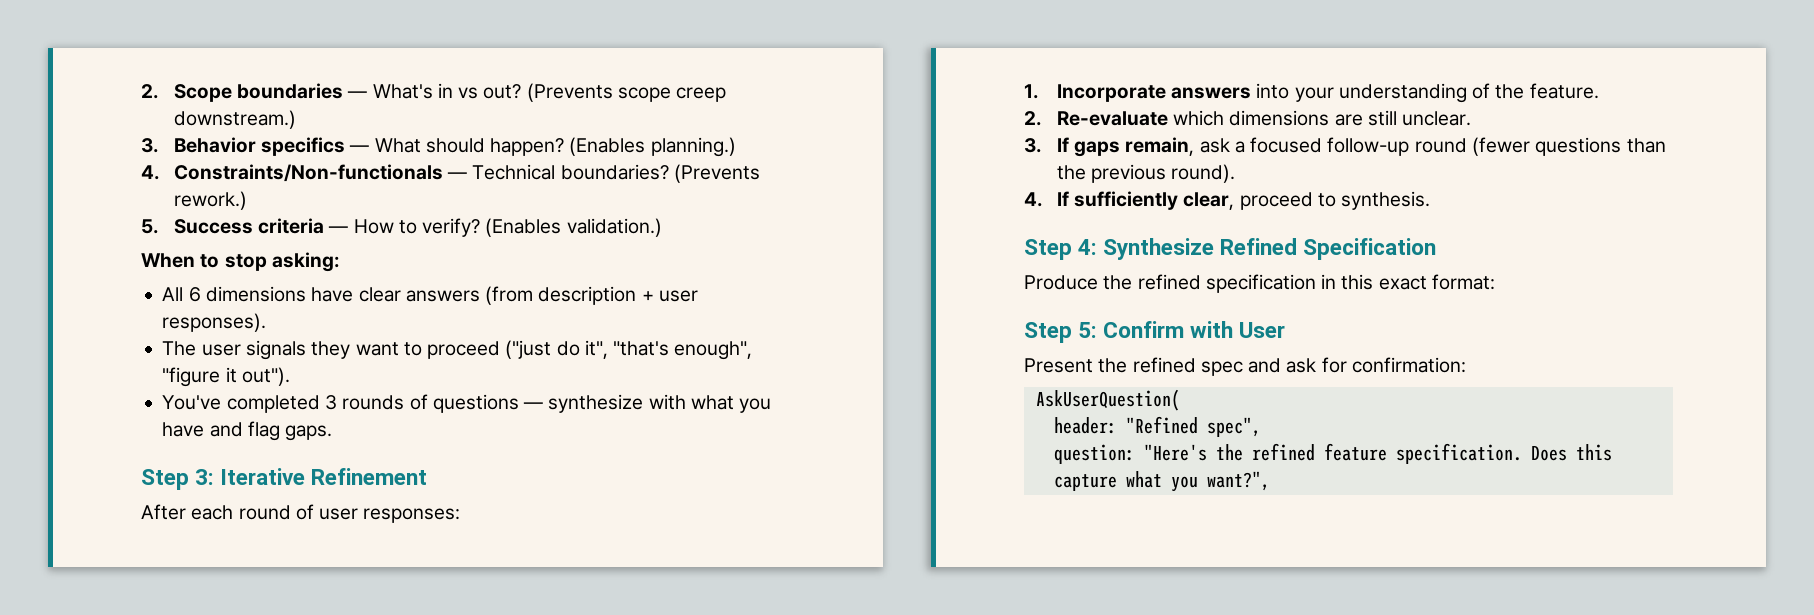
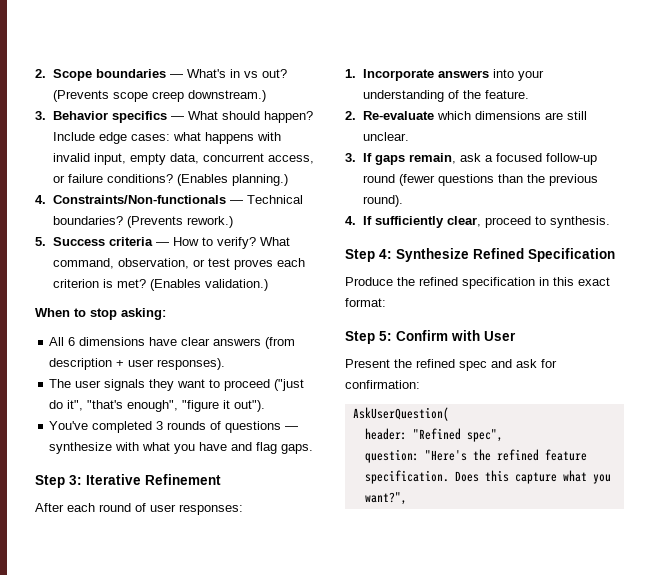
(565, 147) none -> [52,132,281,144] [52,153,314,165] [52,174,173,183] Include edge cases: what happens with invalid input, empty data, concurrent access, or failure conditions?
(481, 227) none -> [259,237,290,246] [52,258,305,270] [52,279,146,288] What command, observation, or test proves each criterion is met?

